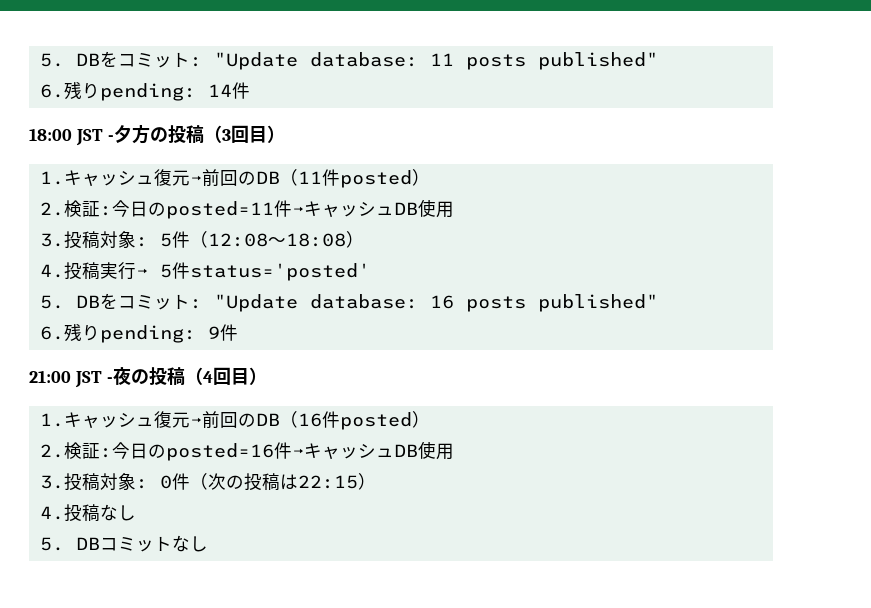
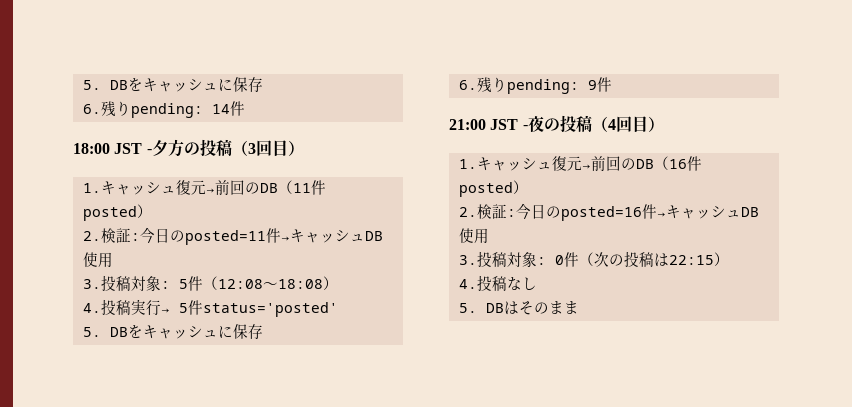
[39,51,658,70] 5. DBをコミット: "Update database: 11 posts published" -> [82,77,263,92] 5. DBをキャッシュに保存
[117,294,658,312] コミット: "Update database: 16 posts published" -> [142,324,263,339] キャッシュに保存
[99,535,208,552] コミットなし -> [503,301,579,315] はそのまま

